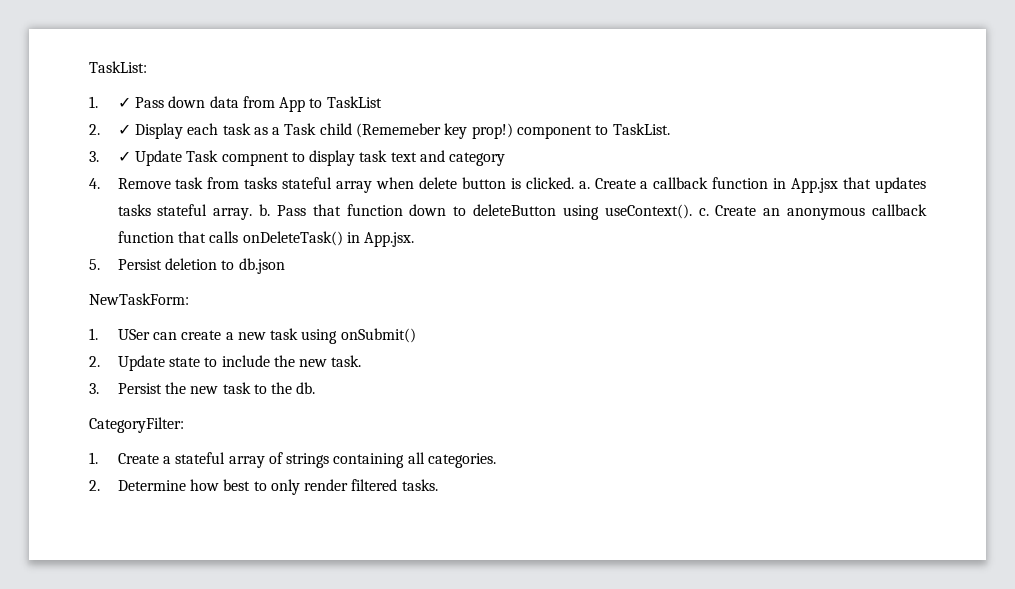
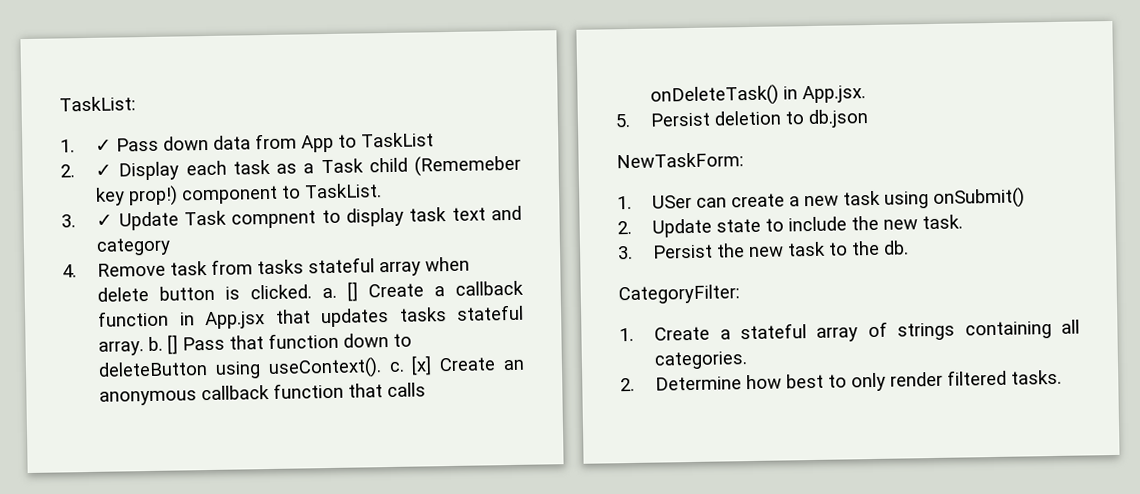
(590, 185) none -> [347,281,359,302] []
(271, 210) none -> [167,334,179,355] []
(709, 212) none -> [411,355,433,376] [x]

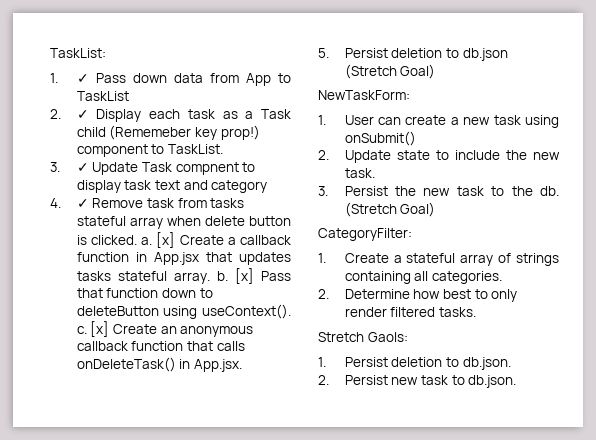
(77, 271) none -> [76,199,89,208] ✓
[347,281,359,302] [] -> [156,232,176,248] [x]
[167,334,179,355] [] -> [234,268,254,284] [x]
(870, 119) none -> [344,64,436,79] (Stretch Goal)
[652,194,693,209] USer -> [344,115,374,125] User
(910, 247) none -> [344,202,436,217] (Stretch Goal)
(1063, 377) none -> [318,332,408,342] [318,357,511,370] [318,375,517,388] // Stretch Gaols: // 1. Persist deletion to db.json. // 2. Persist new task to db.json.

